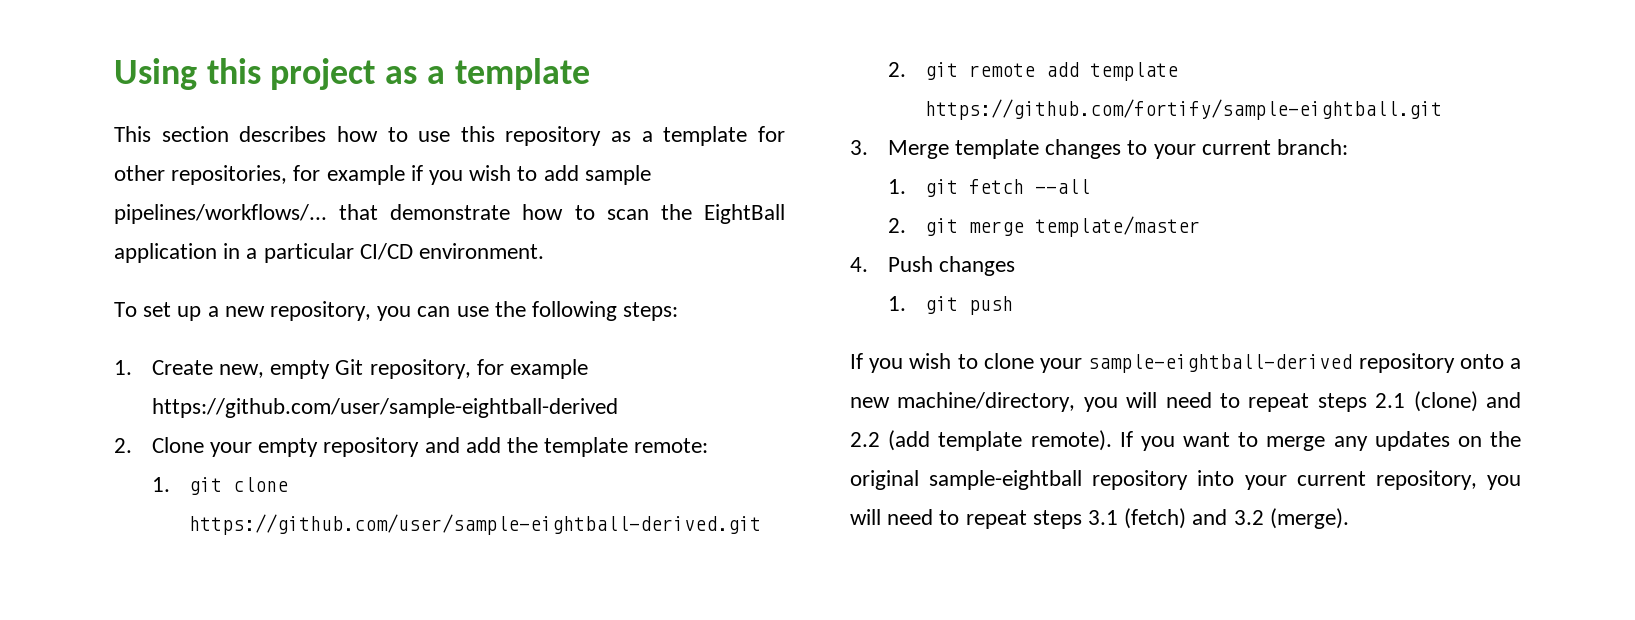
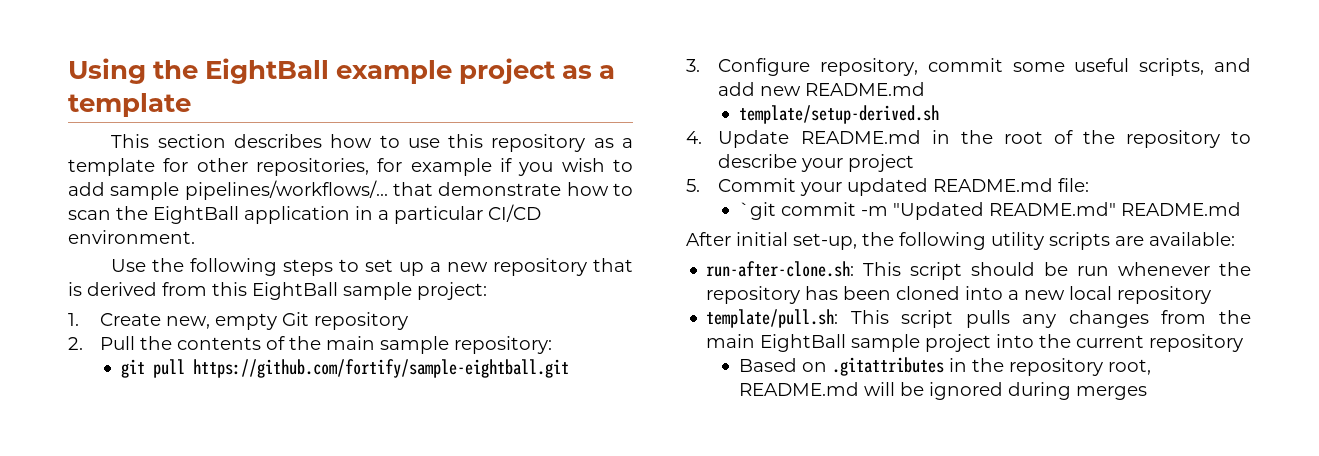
[206,58,261,84] this -> [153,58,453,84] the EightBall example
[114,301,679,321] To set up a new repository, you can use the following steps: -> [111,258,633,276] [68,282,487,300] Use the following steps to set up a new repository that is derived from this EightBall sample project:
[369,359,588,379] [151,398,618,418] [114,437,709,457] [151,477,289,495] [189,514,762,535] [887,62,1179,81] [925,99,1443,120] [850,139,1348,159] [887,179,1091,197] [887,216,1201,237] [850,256,1015,276] [887,296,1014,315] [850,353,1521,373] [850,391,1521,412] [850,430,1521,451] [850,470,1521,490] [850,508,1349,529] repository, for example https://github.com/user/sample-eightball-derived // 2. Clone your empty repository and add the template remote: // 1. git clone https://github.com/user/sample-eightball-derived.git // 2. git remote add template https://github.com/fortify/sample-eightball.git // 3. Merge template changes to your current branch: // 1. git fetch --all // 2. git merge template/master // 4. Push changes // 1. git push // If you wish to clone your sample-eightball-derived repository onto a new machine/directory, you will need to repeat steps 2.1 (clone) and 2.2 (add template remote). If you want to merge any updates on the original sample-eightball repository into your current repository, you will need to repeat steps 3.1 (fetch) and 3.2 (merge). -> [314,312,409,330] [68,336,553,354] [120,359,569,378] [686,58,1251,76] [718,82,926,96] [738,105,939,124] [686,130,1251,148] [718,154,915,172] [686,178,1090,196] [738,202,1241,220] [686,232,1235,250] [706,261,1251,280] [706,286,1212,304] [706,309,1251,328] [706,334,1244,352] [738,357,1151,376] [738,382,1147,400] repository // 2. Pull the contents of the main sample repository: // git pull https://github.com/fortify/sample-eightball.git // 3. Configure repository, commit some useful scripts, and add new README.md // template/setup-derived.sh // 4. Update README.md in the root of the repository to describe your project // 5. Commit your updated README.md file: // `git commit -m "Updated README.md" README.md // After initial set-up, the following utility scripts are available: // run-after-clone.sh: This script should be run whenever the repository has been cloned into a new local repository // template/pull.sh: This script pulls any changes from the main EightBall sample project into the current repository // Based on .gitattributes in the repository root, README.md will be ignored during merges

